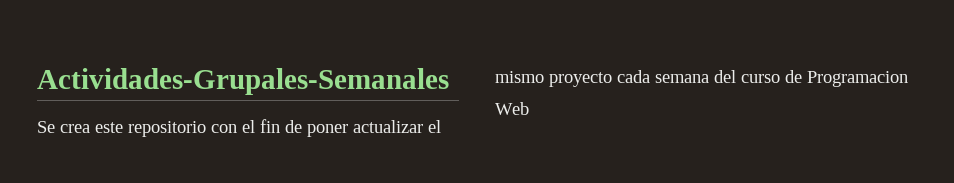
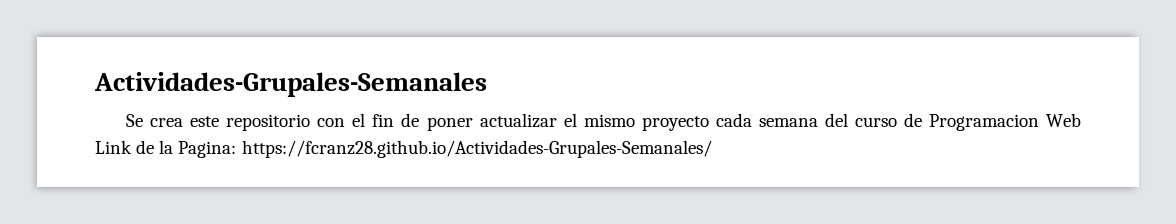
(529, 108) none -> [95,140,712,158] Link de la Pagina: https://fcranz28.github.io/Actividades-Grupales-Semanales/

